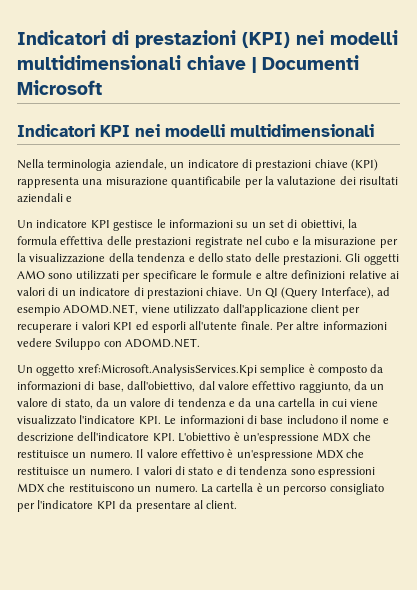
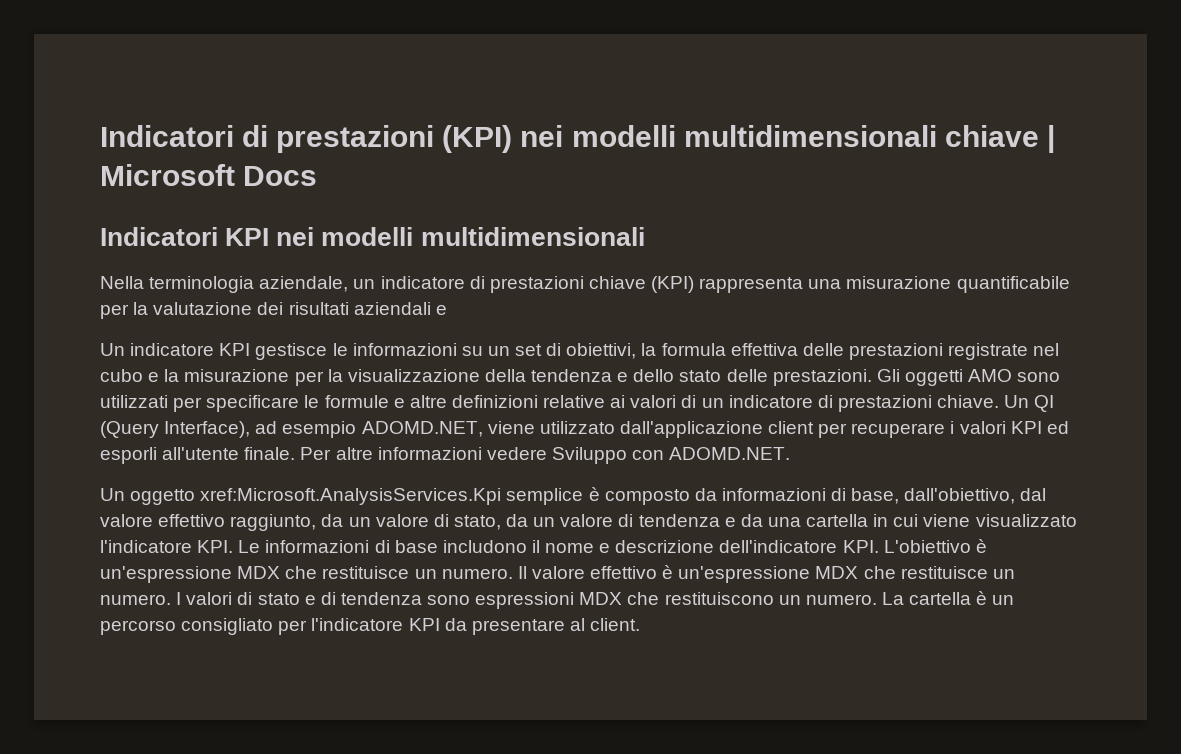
[262,55,359,70] Documenti -> (1055, 139) none
(102, 87) none -> [243,166,318,186] Docs

